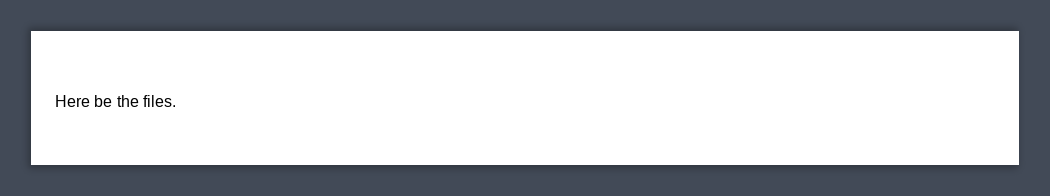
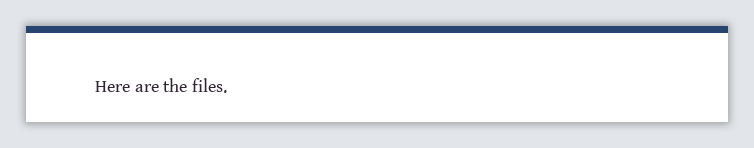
[94,95,113,107] be -> [134,84,159,92] are

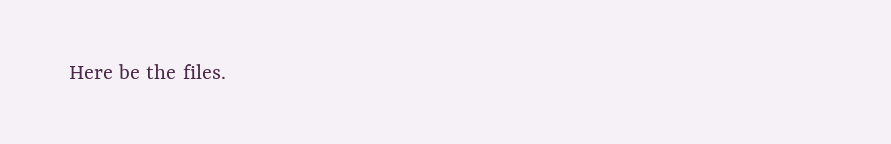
[134,84,159,92] are -> [118,64,141,79] be

